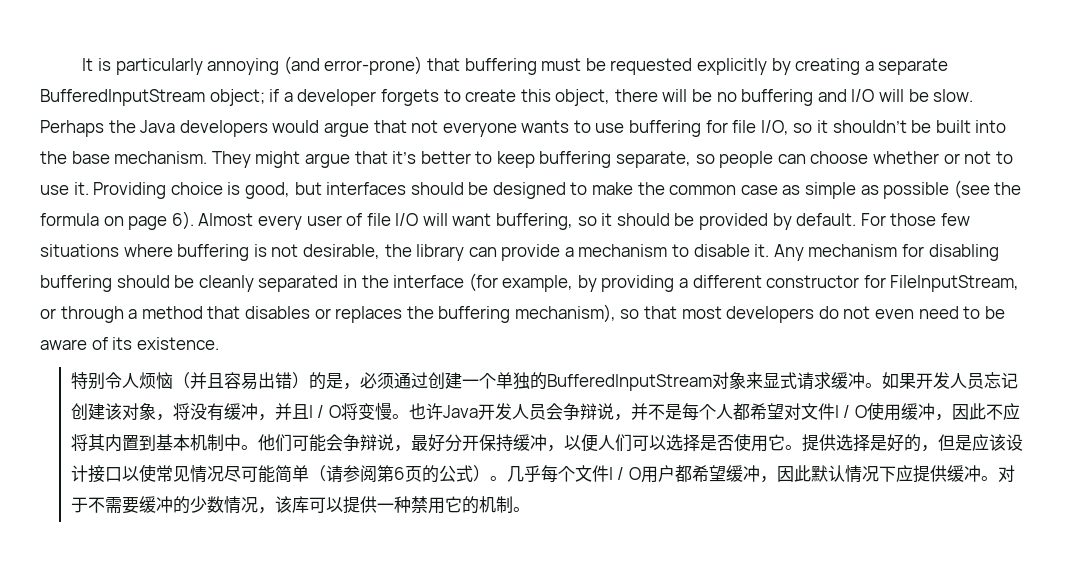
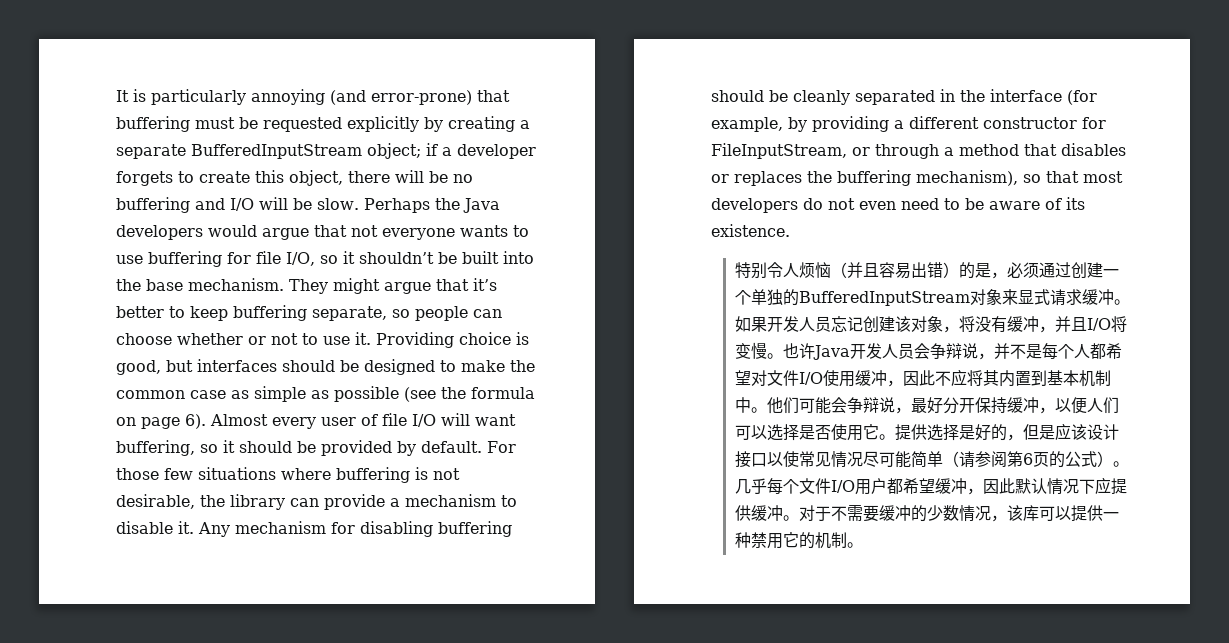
[308,405,341,418] I / O -> [1086,318,1111,331] I/O
[834,405,867,418] I / O -> [798,372,823,385] I/O
[608,467,641,480] I / O -> [830,480,855,493] I/O

